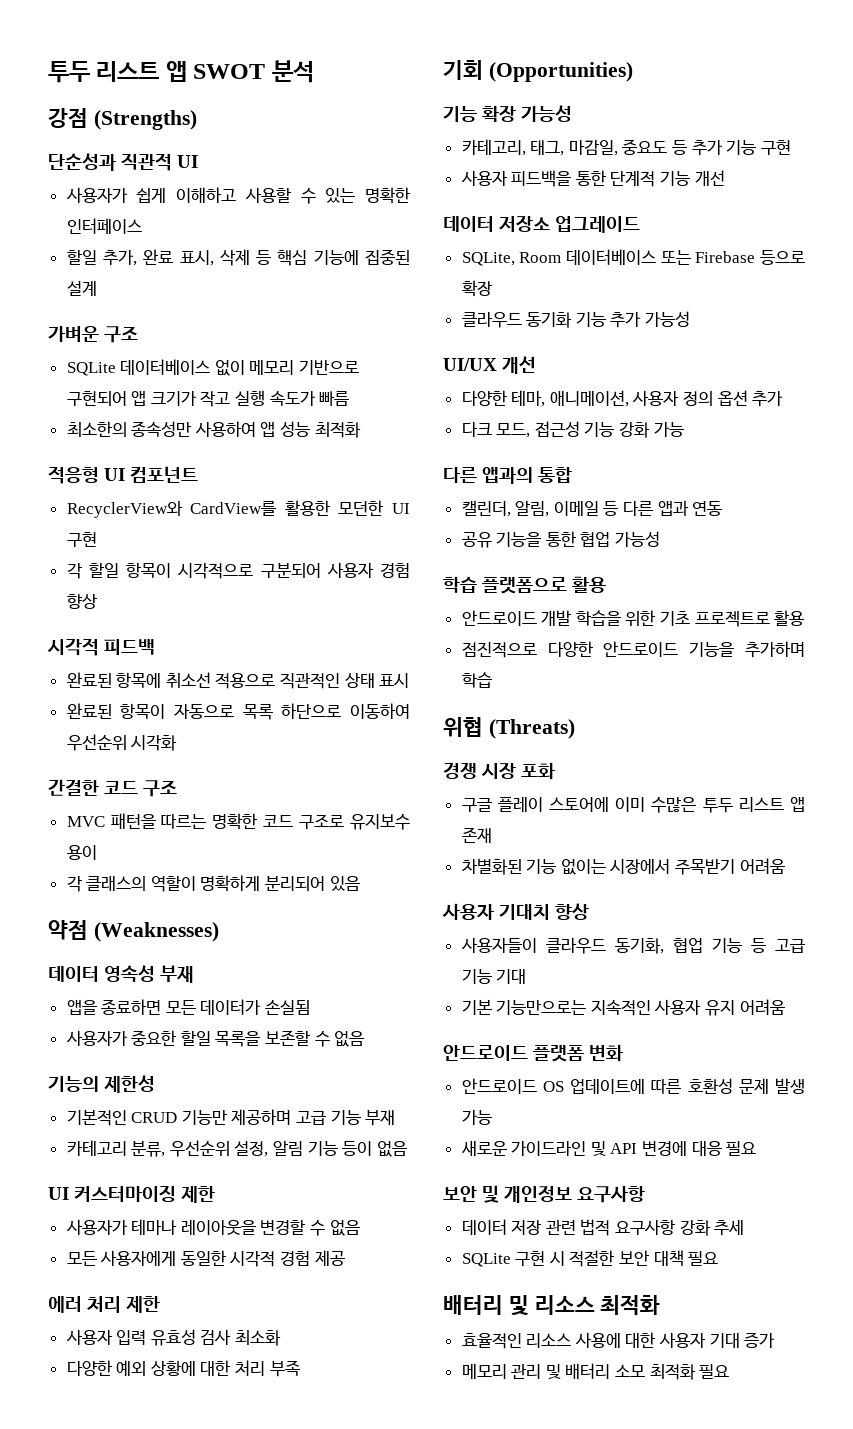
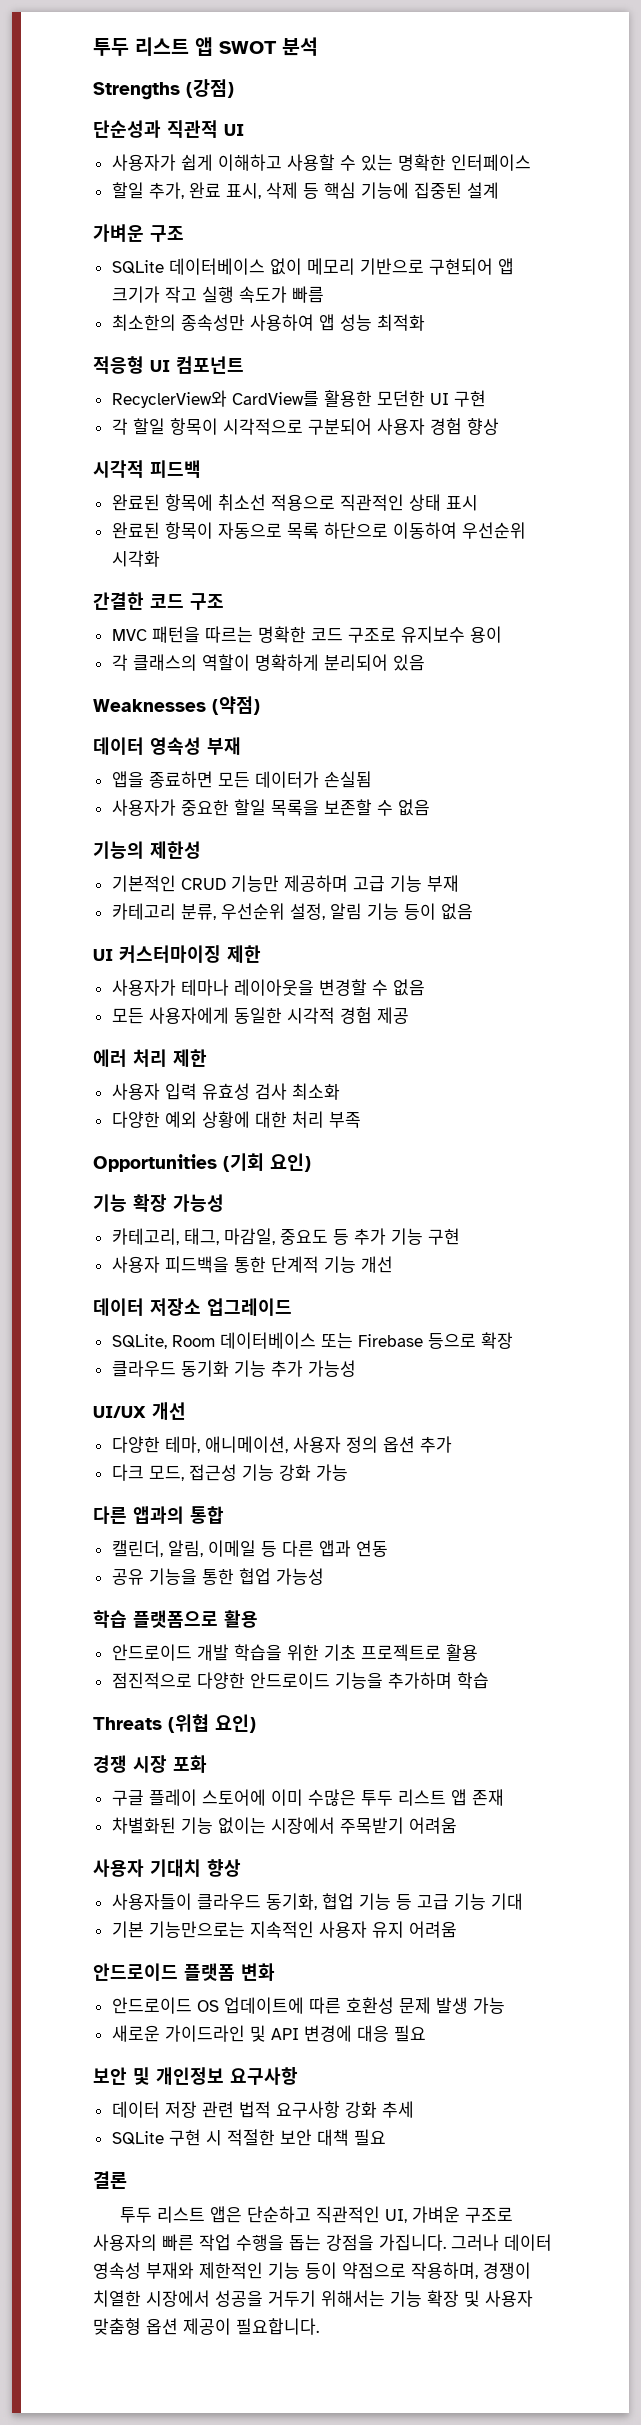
[48,108,197,130] 강점 (Strengths) -> [93,79,234,100] Strengths (강점)
[48,920,219,942] 약점 (Weaknesses) -> [93,696,260,715] Weaknesses (약점)
[443,60,633,82] 기회 (Opportunities) -> [93,1153,311,1172] Opportunities (기회 요인)
[443,717,575,739] 위협 (Threats) -> [93,1714,256,1733] Threats (위협 요인)
[443,1295,661,1316] [461,1332,776,1349] [461,1363,730,1380] 배터리 및 리소스 최적화 // 효율적인 리소스 사용에 대한 사용자 기대 증가 // 메모리 관리 및 배터리 소모 최적화 필요 -> [93,2171,127,2189] [119,2206,513,2223] [93,2234,552,2251] [93,2262,531,2279] [93,2290,533,2307] [93,2318,319,2335] 결론 // 투두 리스트 앱은 단순하고 직관적인 UI, 가벼운 구조로 사용자의 빠른 작업 수행을 돕는 강점을 가집니다. 그러나 데이터 영속성 부재와 제한적인 기능 등이 약점으로 작용하며, 경쟁이 치열한 시장에서 성공을 거두기 위해서는 기능 확장 및 사용자 맞춤형 옵션 제공이 필요합니다.

